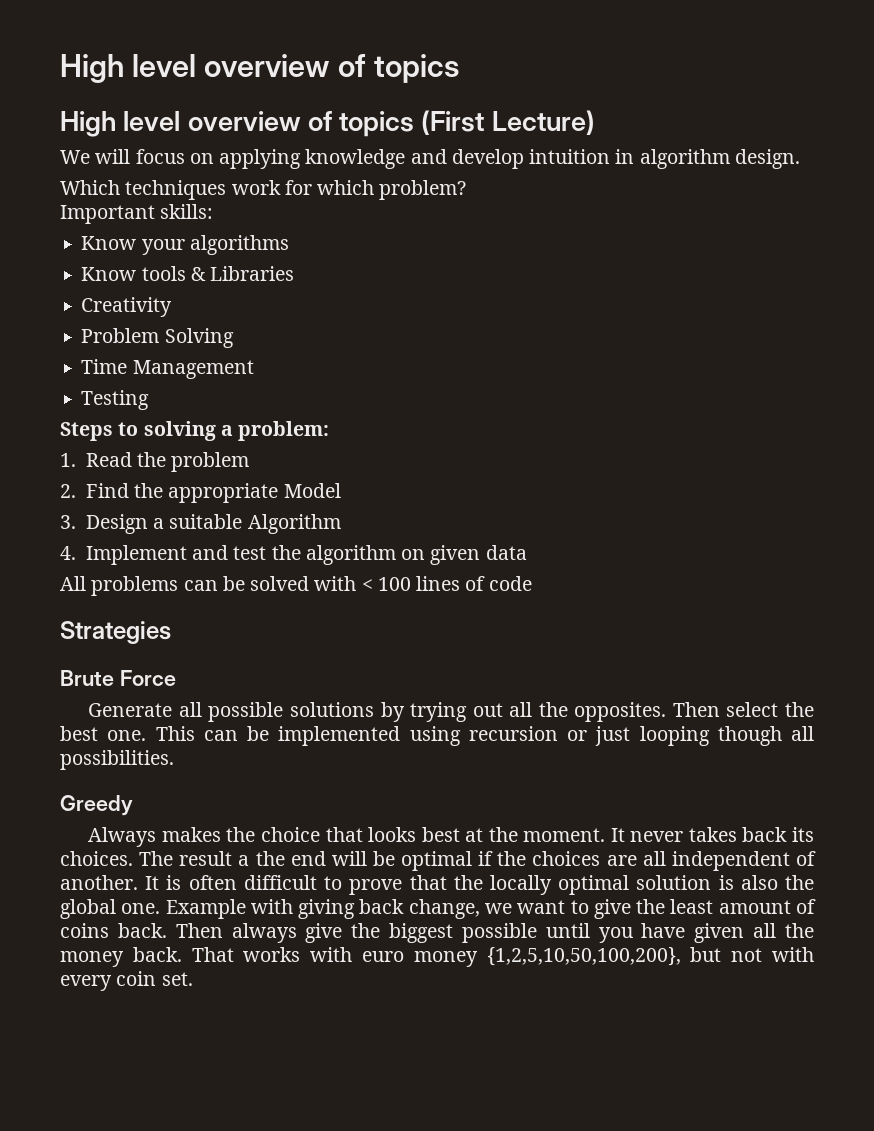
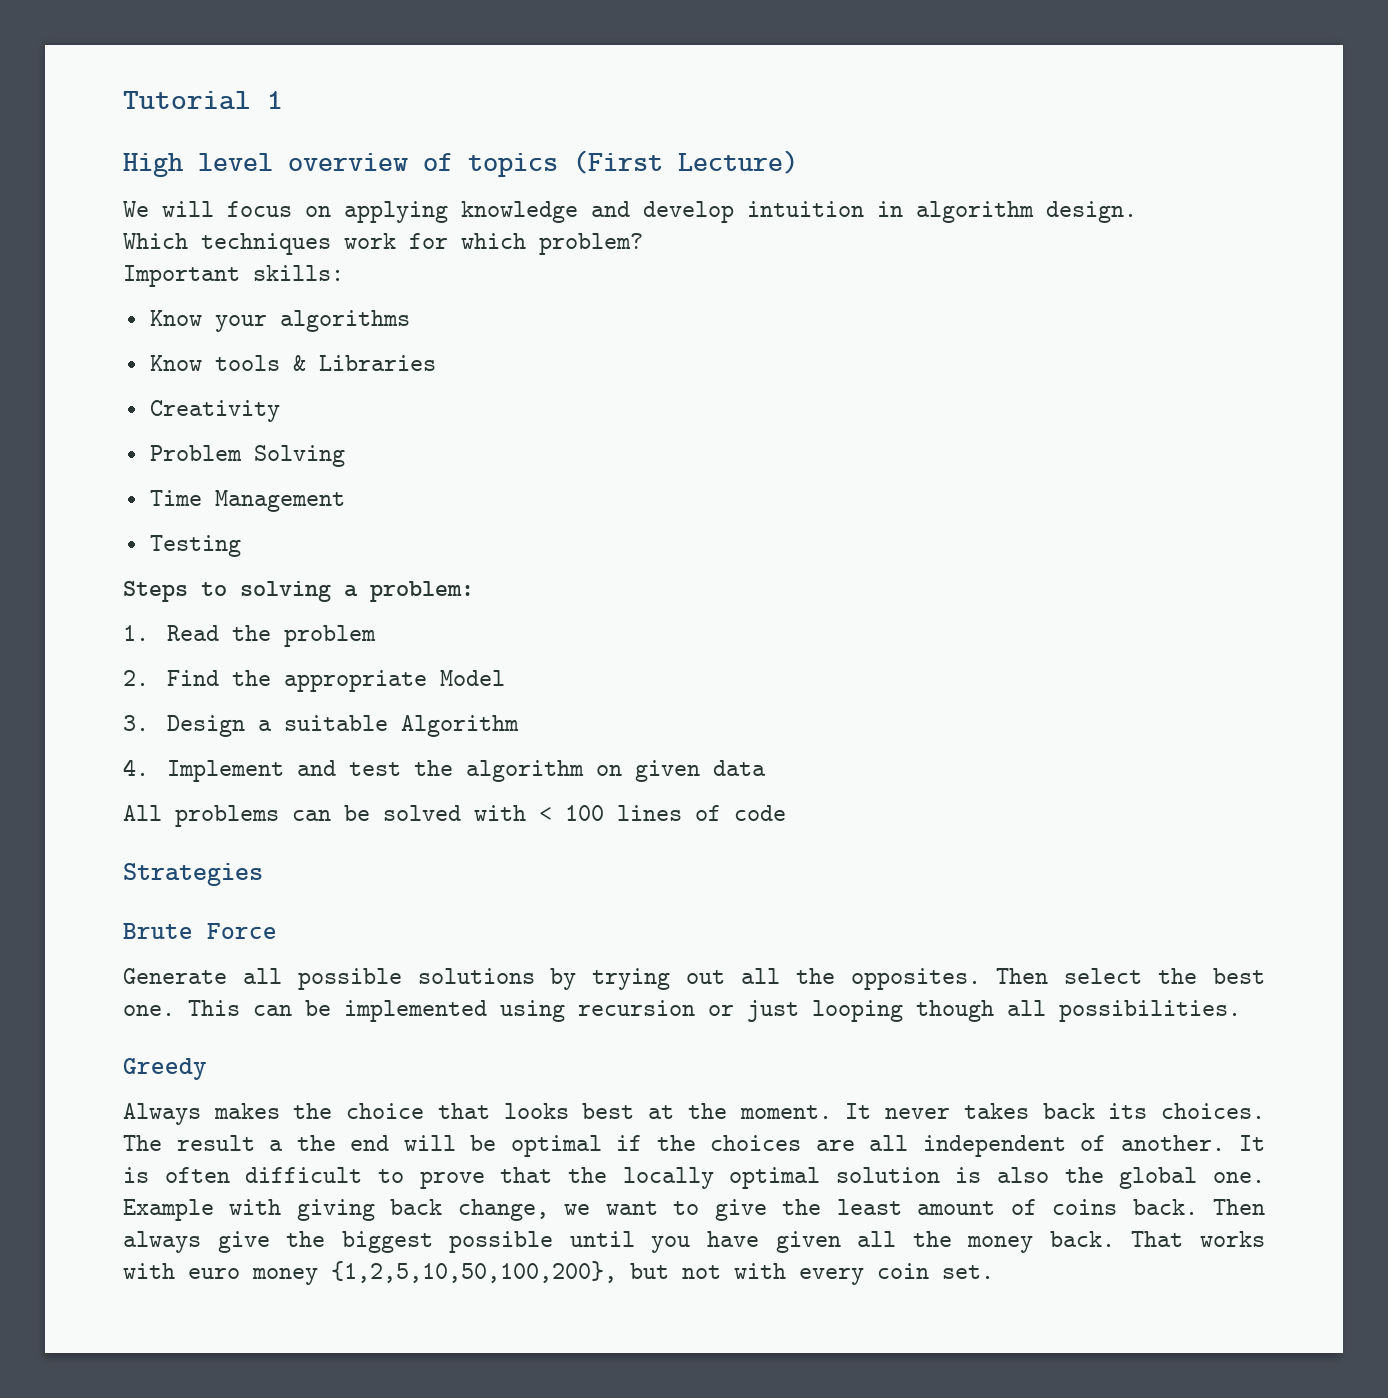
[60,54,459,83] High level overview of topics -> [123,91,283,110] Tutorial 1

